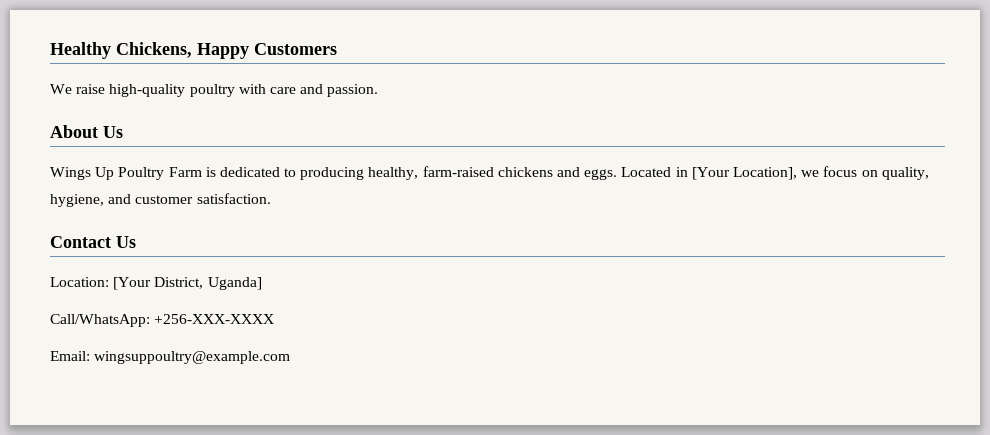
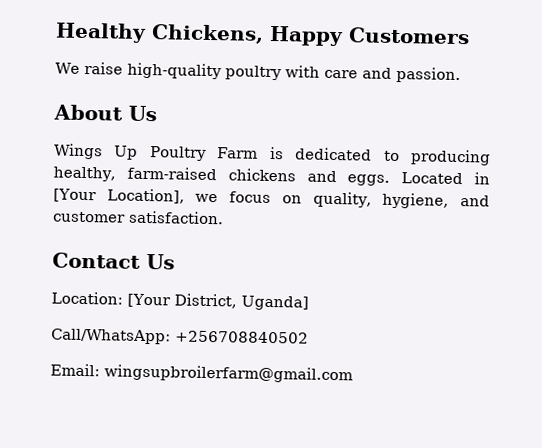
[154,314,275,324] +256-XXX-XXXX -> [175,330,309,344] +256708840502
[94,351,291,364] wingsuppoultry@example.com -> [104,364,353,384] wingsupbroilerfarm@gmail.com

